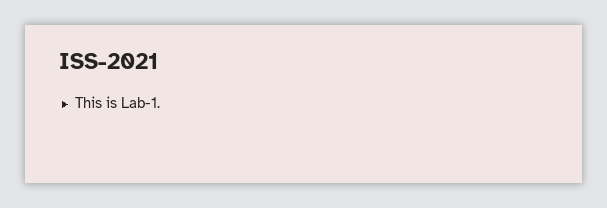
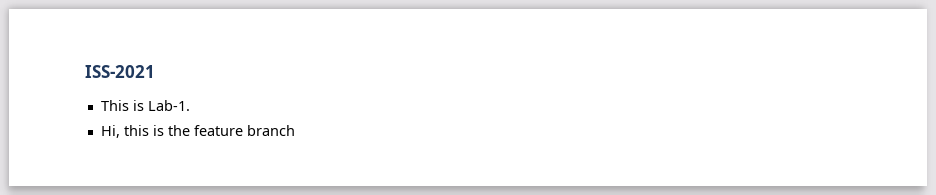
(160, 102) none -> [100,125,295,138] // Hi, this is the feature branch

